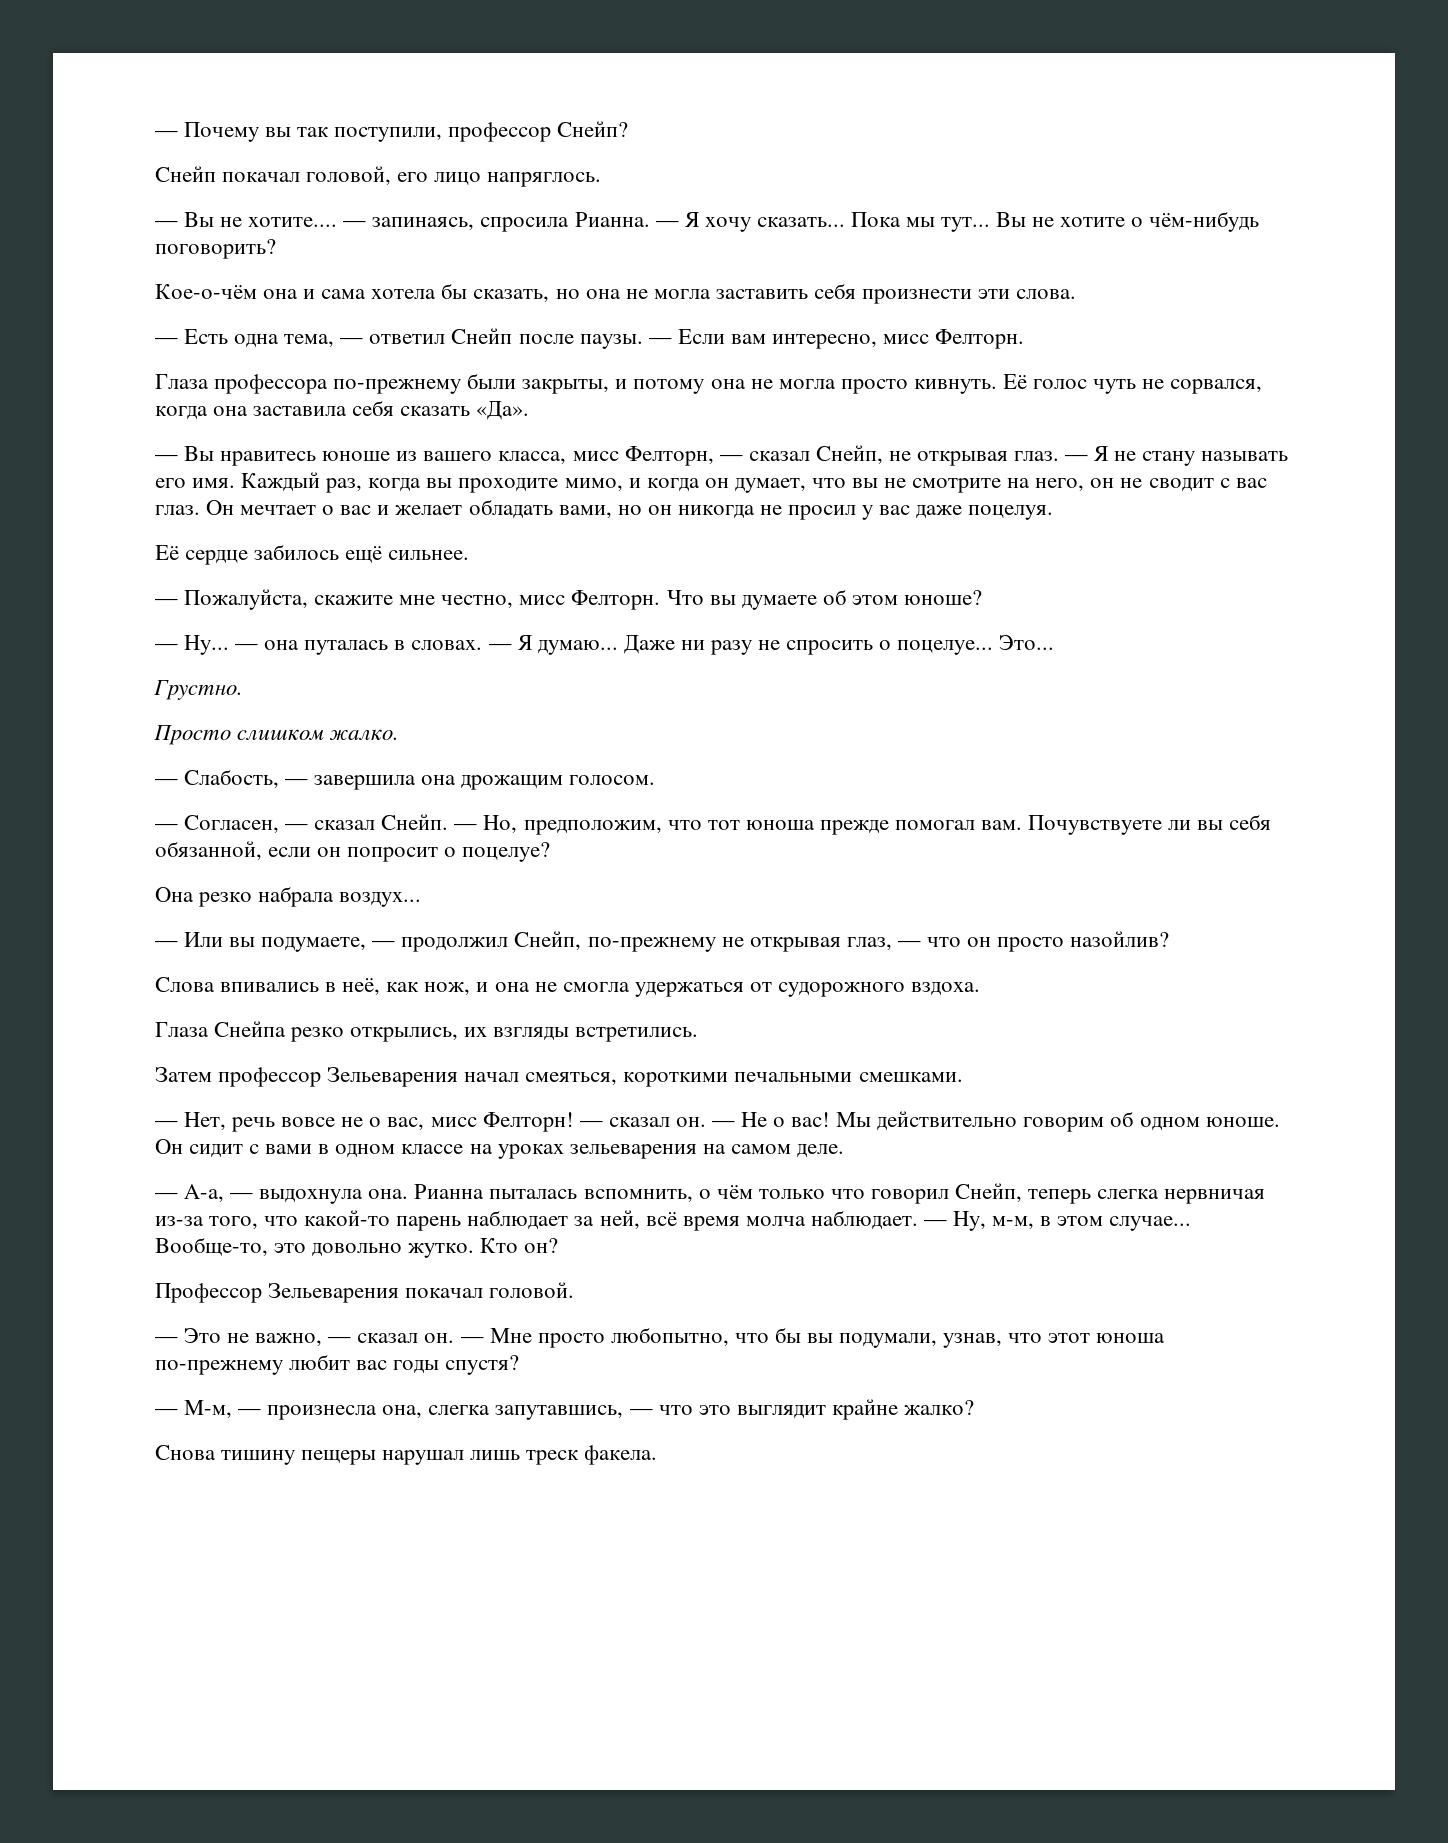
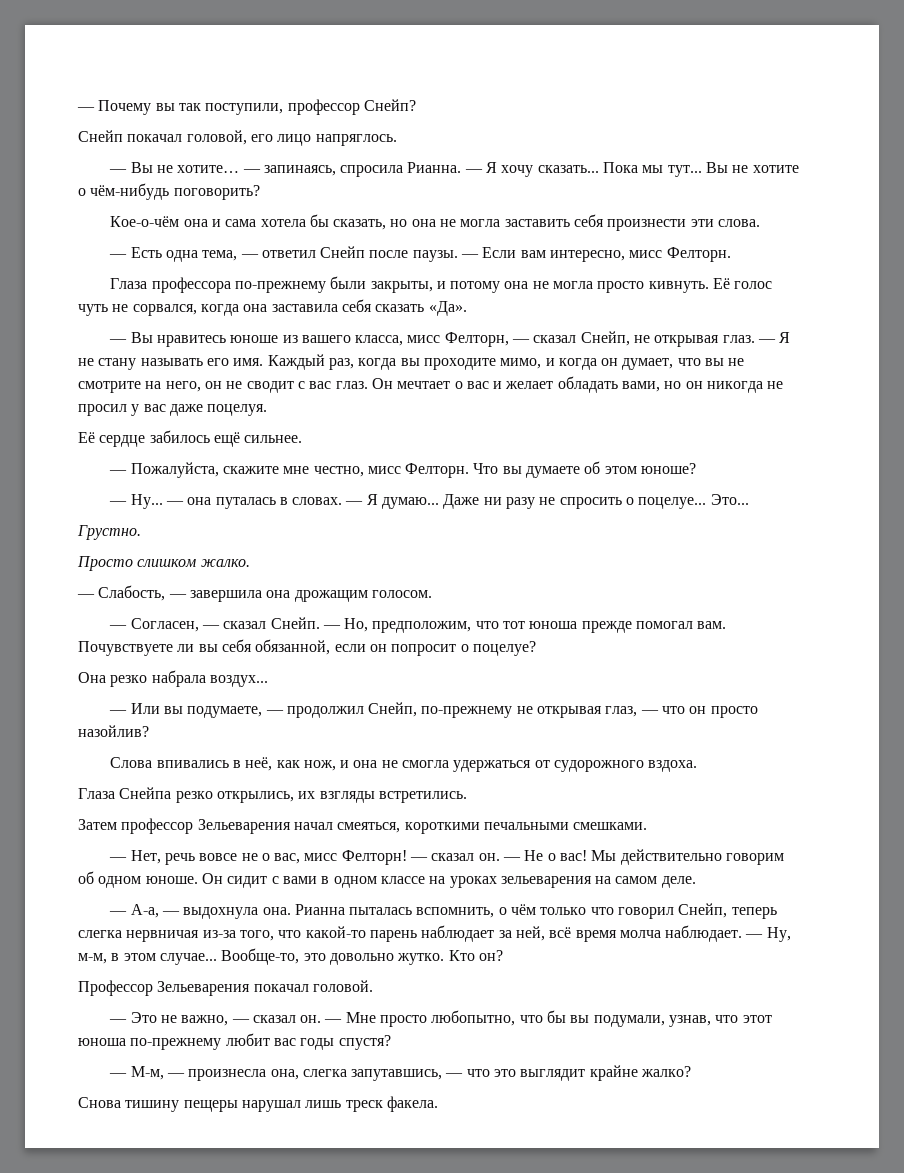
[248,217,338,227] хотите.... -> [177,165,240,173] хотите…

